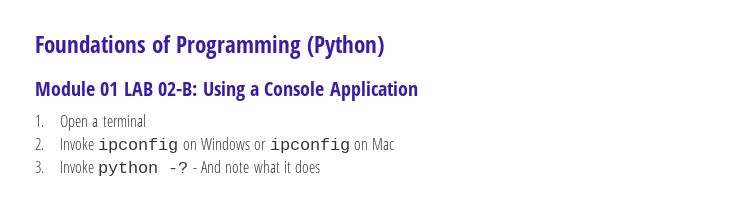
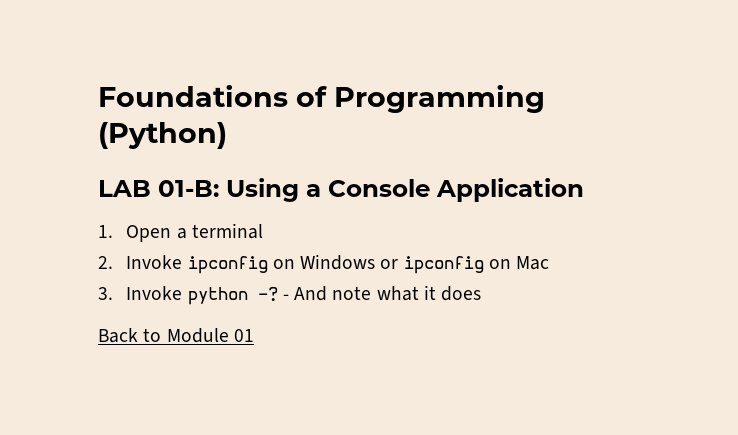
[35,81,198,96] Module 01 LAB 02-B: -> [98,180,219,197] LAB 01-B:
(321, 166) none -> [98,328,254,343] // Back to Module 01

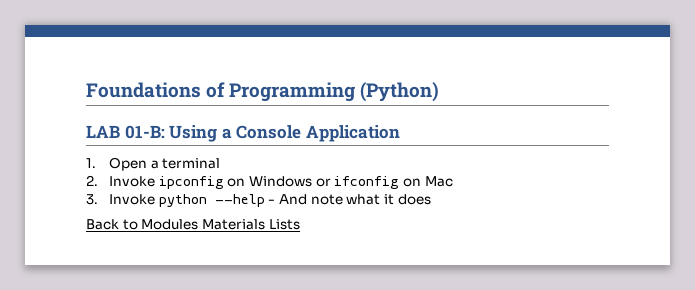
[403,256,484,274] ipconfig -> [334,176,400,189] ifconfig
[257,287,278,302] -? -> [214,194,265,207] --help
[166,328,254,343] Module 01 -> [141,219,300,230] Modules Materials Lists

